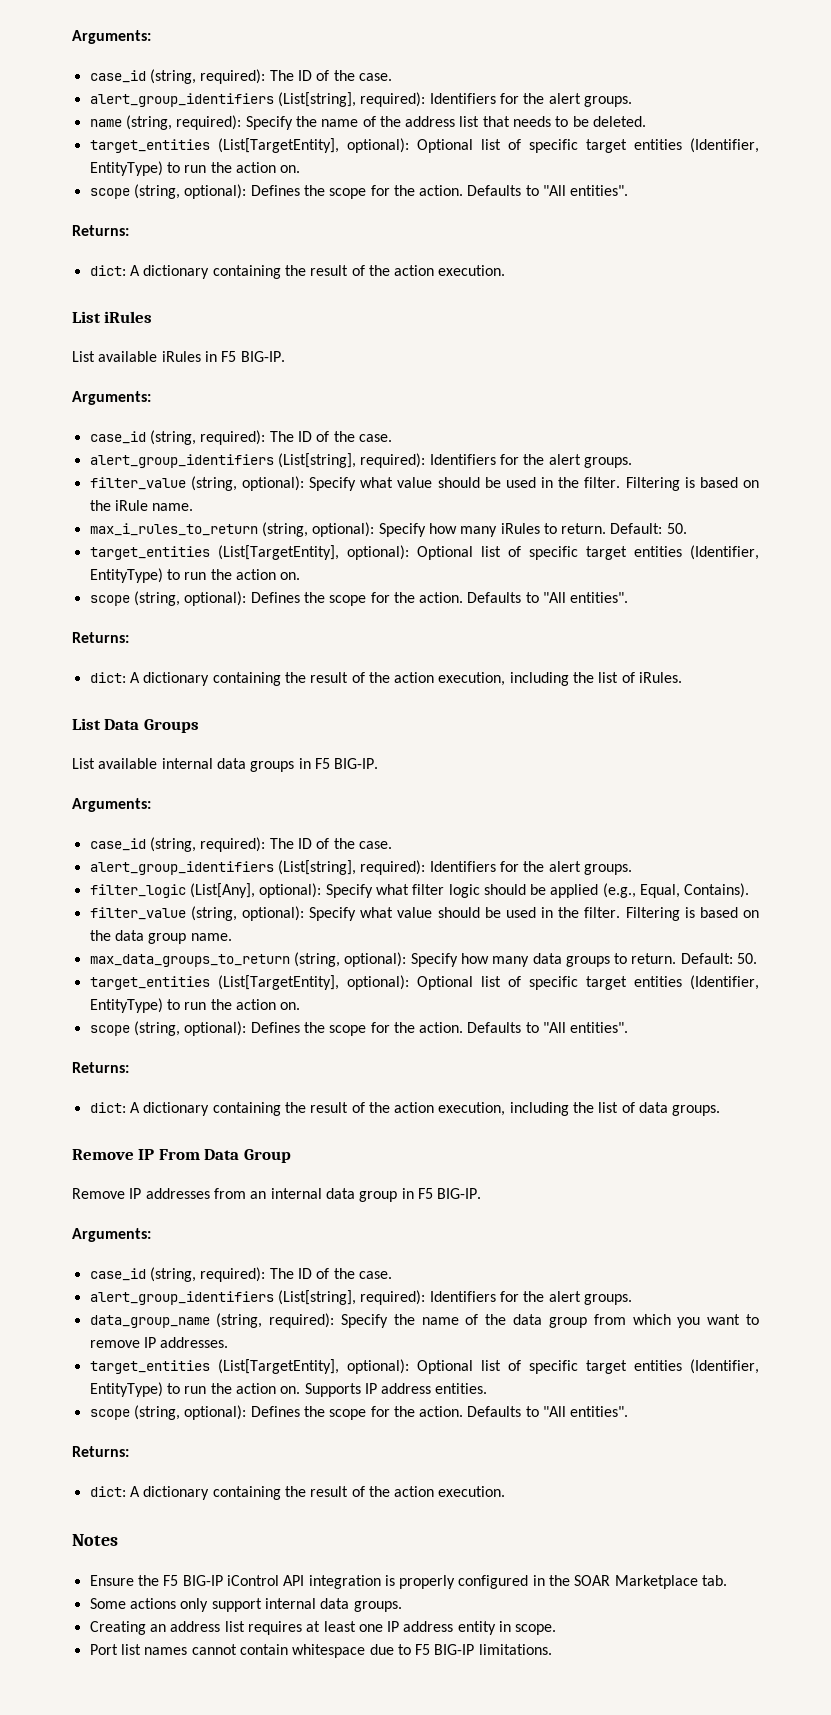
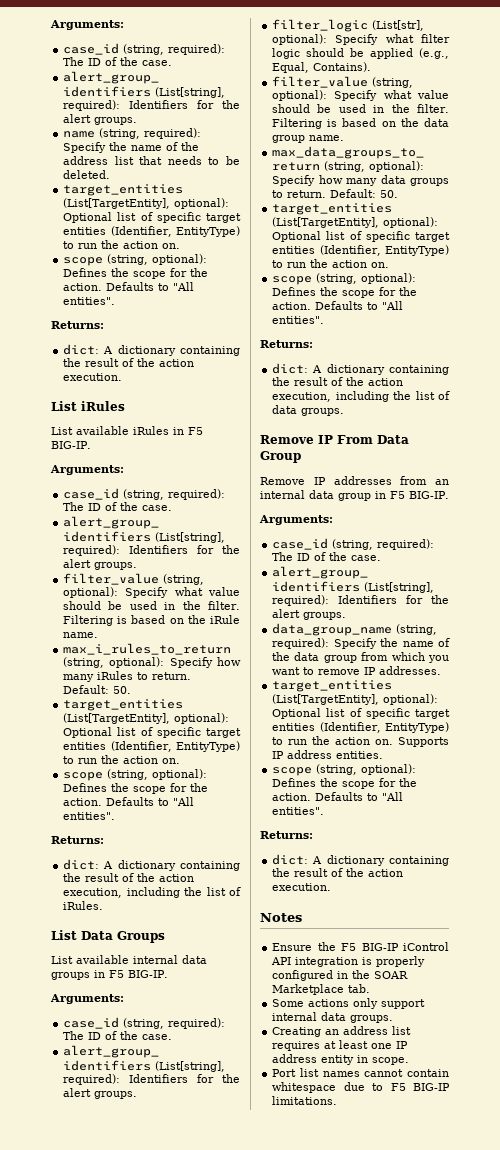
[189,883,255,898] (List[Any], -> [372,20,425,31] (List[str],

